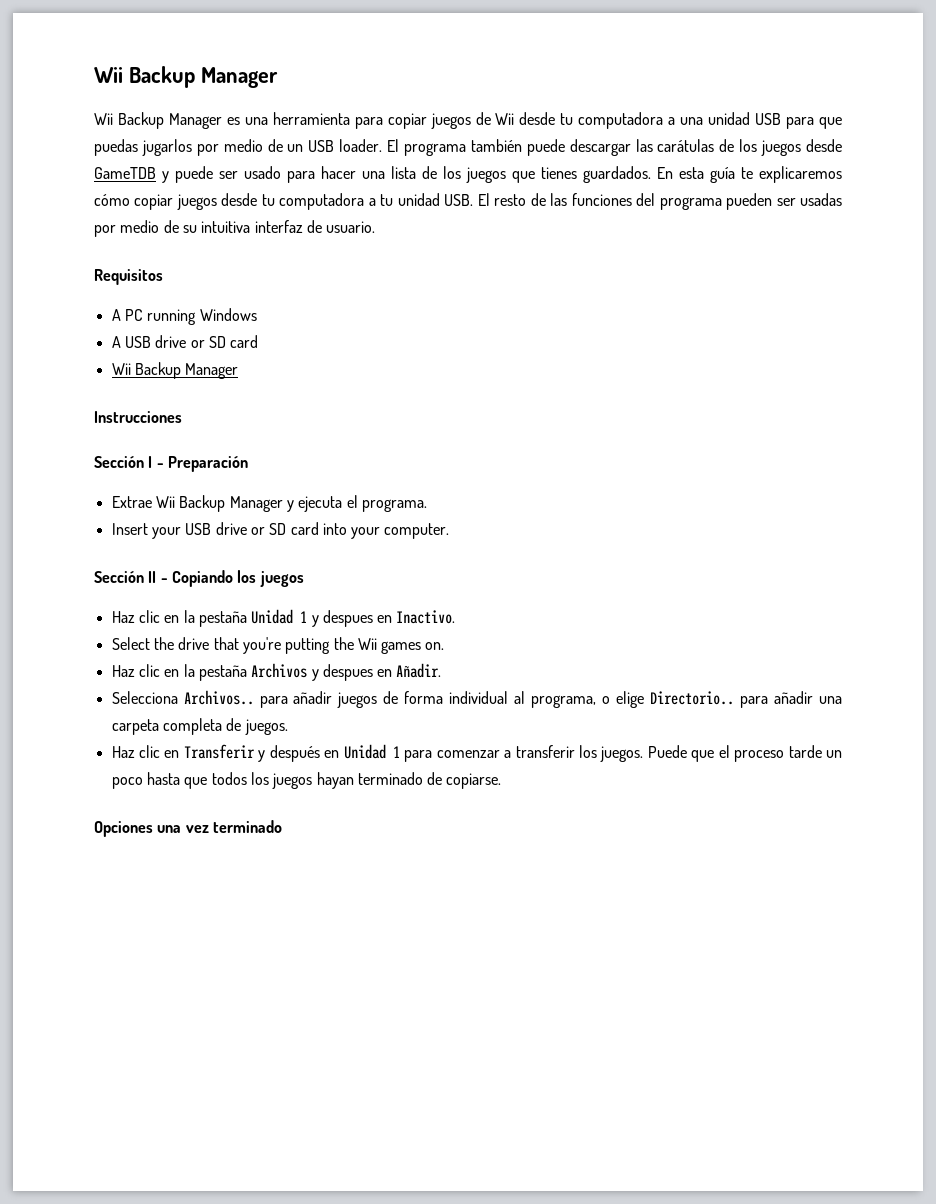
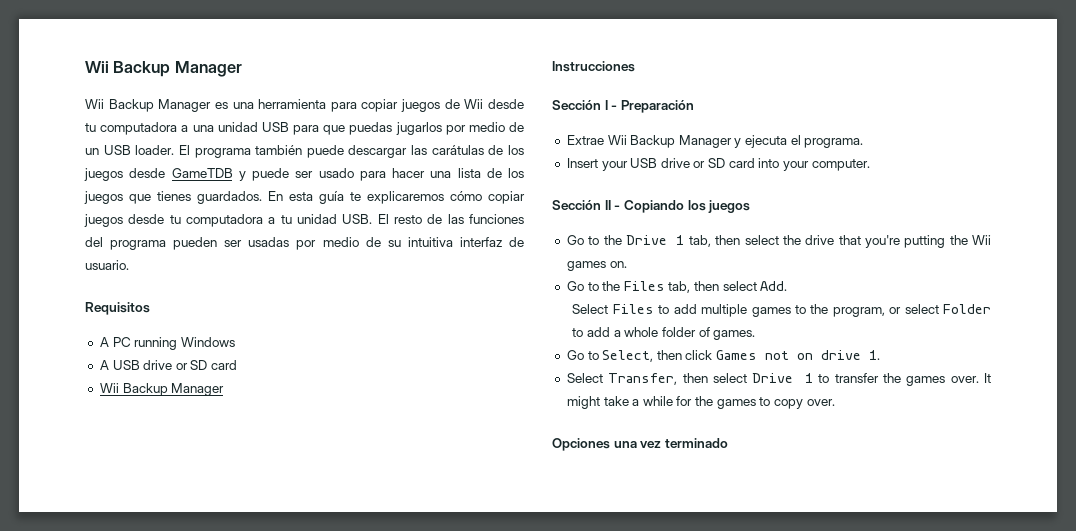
[111,609,456,627] [111,637,150,650] Haz clic en la pestaña Unidad 1 y despues en Inactivo. // Select -> [566,235,779,247] Go to the Drive 1 tab, then select
[111,663,442,681] [111,690,843,708] [111,718,288,735] [111,744,843,762] [111,772,502,789] Haz clic en la pestaña Archivos y despues en Añadir. // Selecciona Archivos.. para añadir juegos de forma individual al programa, o elige Directorio.. para añadir una carpeta completa de juegos. // Haz clic en Transferir y después en Unidad 1 para comenzar a transferir los juegos. Puede que el proceso tarde un poco hasta que todos los juegos hayan terminado de copiarse. -> [566,281,788,293] [572,304,991,317] [572,327,756,340] [566,350,881,362] [566,373,991,386] [566,396,835,409] Go to the Files tab, then select Add. // Select Files to add multiple games to the program, or select Folder to add a whole folder of games. // Go to Select, then click Games not on drive 1. // Select Transfer, then select Drive 1 to transfer the games over. It might take a while for the games to copy over.

